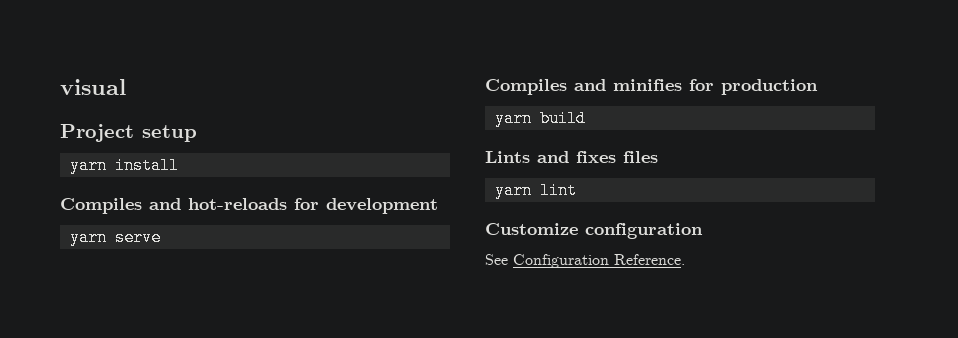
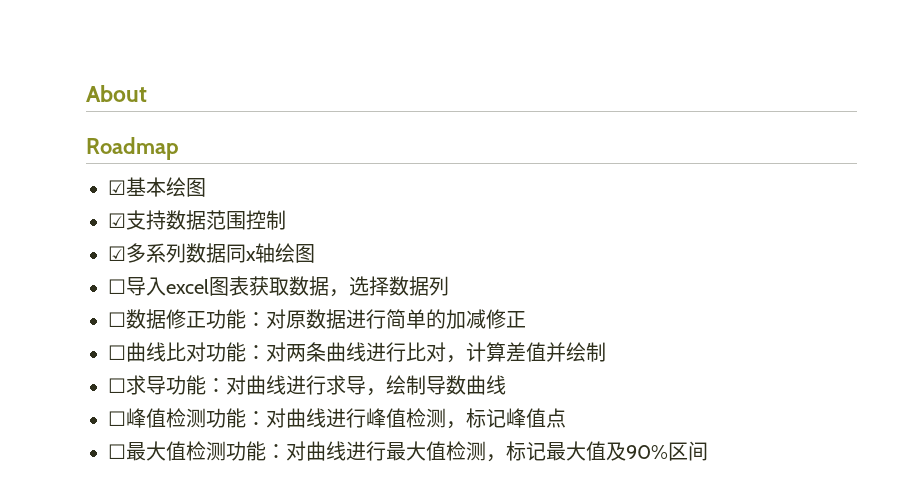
[60,79,126,95] [60,124,197,142] [69,157,179,174] [60,198,438,214] [69,229,161,246] [485,79,818,95] [494,110,586,127] [485,151,658,163] [494,182,577,199] [485,223,703,239] [485,254,685,268] visual // Project setup // yarn install // Compiles and hot-reloads for development // yarn serve // Compiles and minifies for production // yarn build // Lints and fixes files // yarn lint // Customize configuration // See Configuration Reference. -> [86,85,147,102] [86,137,179,160] [108,177,206,197] [108,210,286,230] [108,243,315,263] [108,276,449,297] [108,309,526,329] [108,342,606,363] [108,375,506,396] [108,408,566,429] [108,441,708,462] About // Roadmap // ☑基本绘图 // ☑支持数据范围控制 // ☑多系列数据同x轴绘图 // ☐导入excel图表获取数据，选择数据列 // ☐数据修正功能：对原数据进行简单的加减修正 // ☐曲线比对功能：对两条曲线进行比对，计算差值并绘制 // ☐求导功能：对曲线进行求导，绘制导数曲线 // ☐峰值检测功能：对曲线进行峰值检测，标记峰值点 // ☐最大值检测功能：对曲线进行最大值检测，标记最大值及90%区间

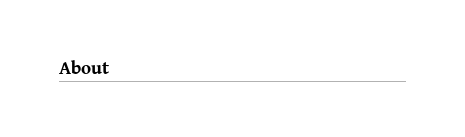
[86,137,179,160] [108,177,206,197] [108,210,286,230] [108,243,315,263] [108,276,449,297] [108,309,526,329] [108,342,606,363] [108,375,506,396] [108,408,566,429] [108,441,708,462] // Roadmap // ☑基本绘图 // ☑支持数据范围控制 // ☑多系列数据同x轴绘图 // ☐导入excel图表获取数据，选择数据列 // ☐数据修正功能：对原数据进行简单的加减修正 // ☐曲线比对功能：对两条曲线进行比对，计算差值并绘制 // ☐求导功能：对曲线进行求导，绘制导数曲线 // ☐峰值检测功能：对曲线进行峰值检测，标记峰值点 // ☐最大值检测功能：对曲线进行最大值检测，标记最大值及90%区间 -> (110, 67) none

